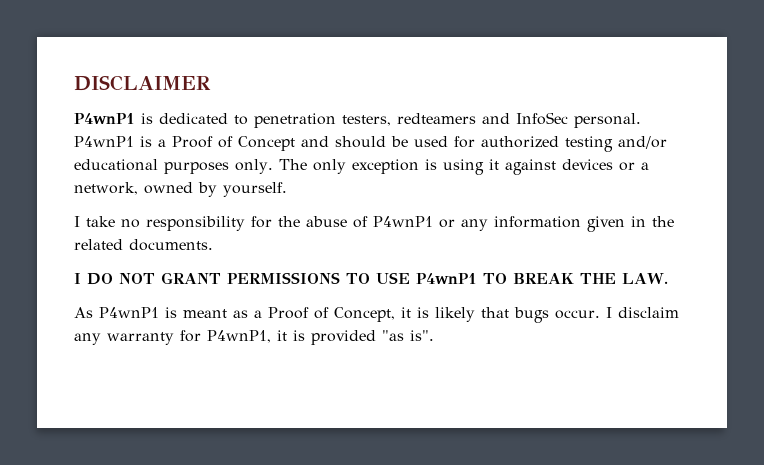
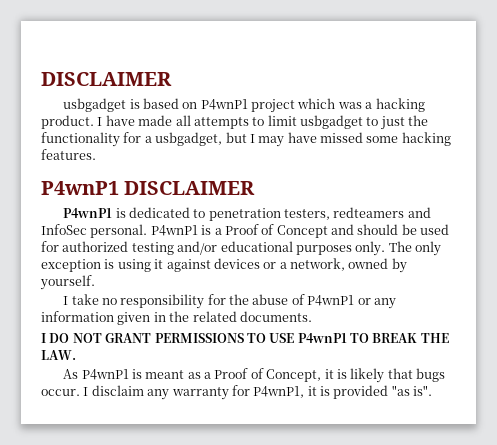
[74,75,211,91] DISCLAIMER -> [41,72,172,86] [63,98,425,113] [41,115,429,130] [41,132,451,147] [41,149,96,160] [41,181,256,195] DISCLAIMER // usbgadget is based on P4wnP1 project which was a hacking product. I have made all attempts to limit usbgadget to just the functionality for a usbgadget, but I may have missed some hacking features. // P4wnP1 DISCLAIMER

